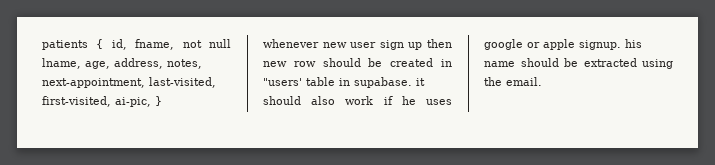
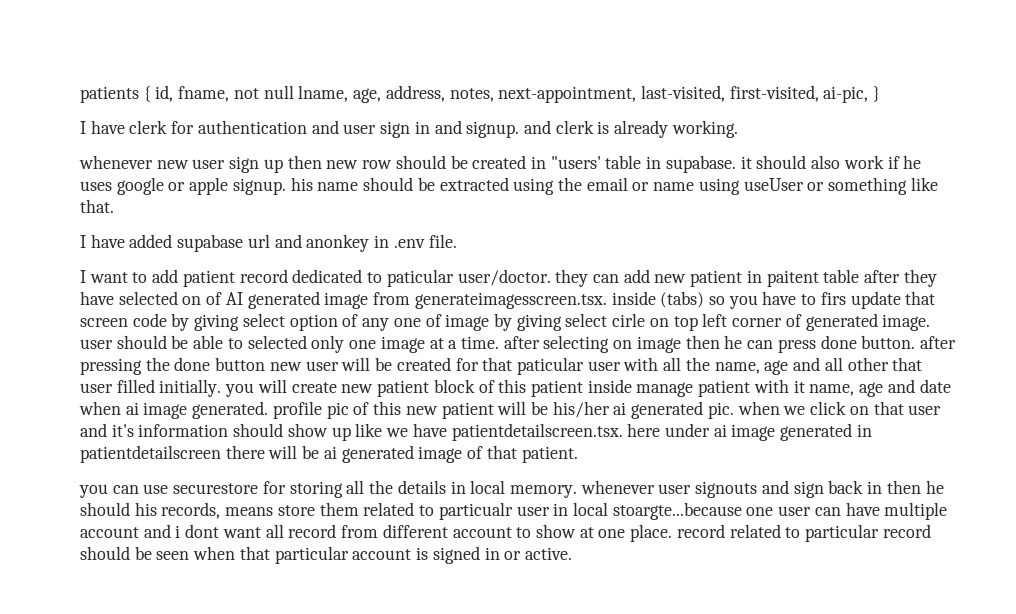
(162, 101) none -> [80,120,738,138] // I have clerk for authentication and user sign in and signup. and clerk is already working.
[506,77,542,86] email. -> [586,177,938,195] [80,199,114,213] [80,234,457,252] [80,269,937,287] [80,291,936,309] [80,313,931,331] [80,335,956,353] [80,357,923,375] [80,379,951,397] [79,401,942,419] [80,423,872,441] [80,445,578,463] [79,480,944,498] [80,502,948,520] [80,524,931,542] [80,546,572,564] email or name using useUser or something like that. // I have added supabase url and anonkey in .env file. // I want to add patient record dedicated to paticular user/doctor. they can add new patient in paitent table after they have selected on of AI generated image from generateimagesscreen.tsx. inside (tabs) so you have to firs update that screen code by giving select option of any one of image by giving select cirle on top left corner of generated image. user should be able to selected only one image at a time. after selecting on image then he can press done button. after pressing the done button new user will be created for that paticular user with all the name, age and all other that user filled initially. you will create new patient block of this patient inside manage patient with it name, age and date when ai image generated. profile pic of this new patient will be his/her ai generated pic. when we click on that user and it's information should show up like we have patientdetailscreen.tsx. here under ai image generated in patientdetailscreen there will be ai generated image of that patient. // you can use securestore for storing all the details in local memory. whenever user signouts and sign back in then he should his records, means store them related to particualr user in local stoargte...because one user can have multiple account and i dont want all record from different account to show at one place. record related to particular record should be seen when that particular account is signed in or active.

